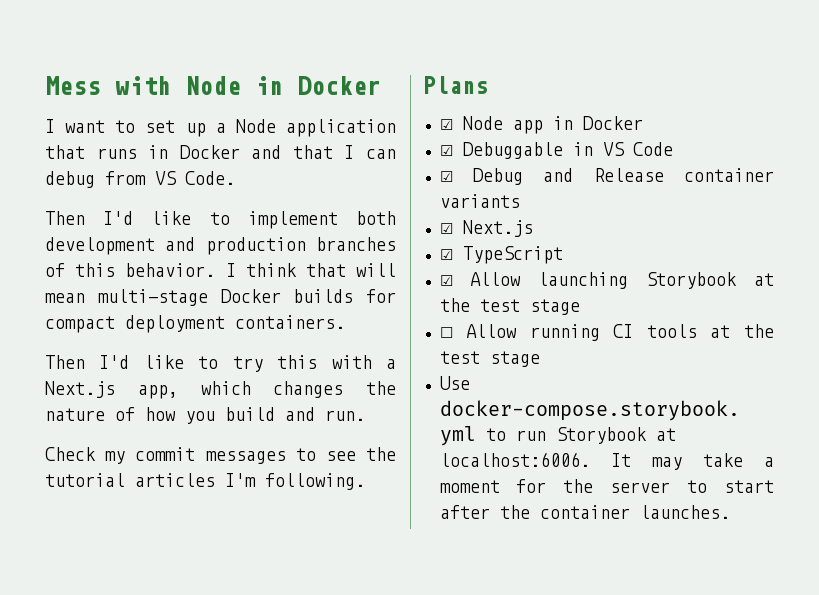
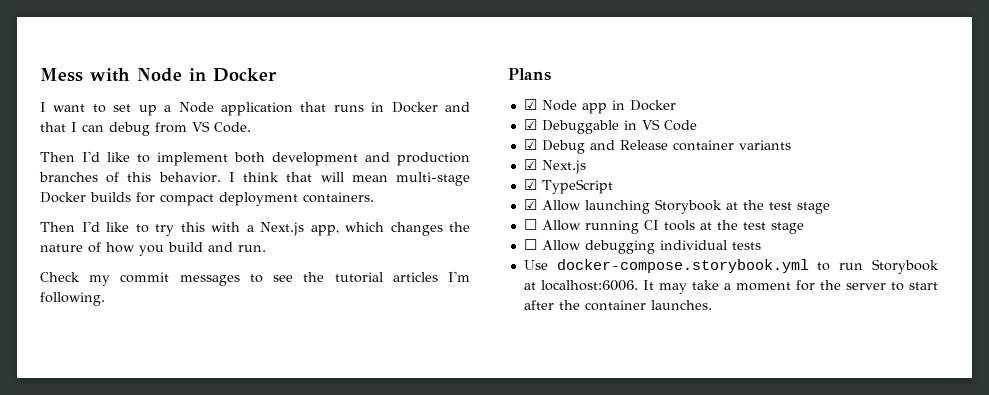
(540, 359) none -> [523,239,761,254] // ☐ Allow debugging individual tests

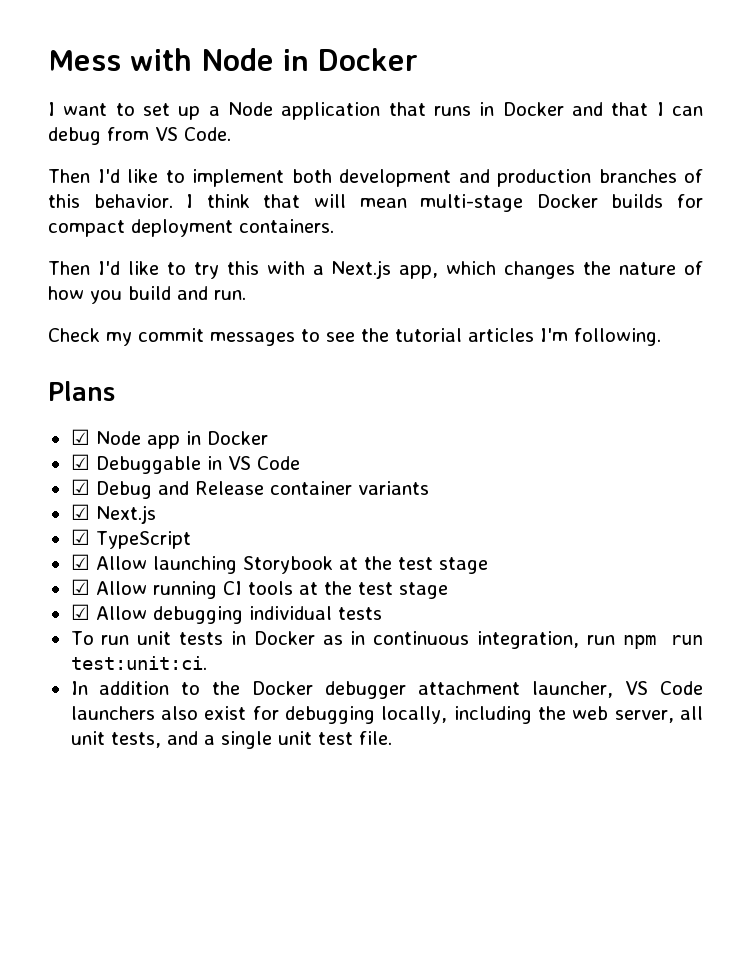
[523,219,537,230] ☐ -> [70,579,90,595] ☑
[523,239,537,250] ☐ -> [70,604,90,620] ☑
[523,259,939,274] [523,280,938,294] [523,300,712,311] Use docker-compose.storybook.yml to run Storybook at localhost:6006. It may take a moment for the server to start after the container launches. -> [70,631,704,649] [70,656,207,670] [70,681,703,699] [70,706,704,724] [70,731,392,749] To run unit tests in Docker as in continuous integration, run npm run test:unit:ci. // In addition to the Docker debugger attachment launcher, VS Code launchers also exist for debugging locally, including the web server, all unit tests, and a single unit test file.

